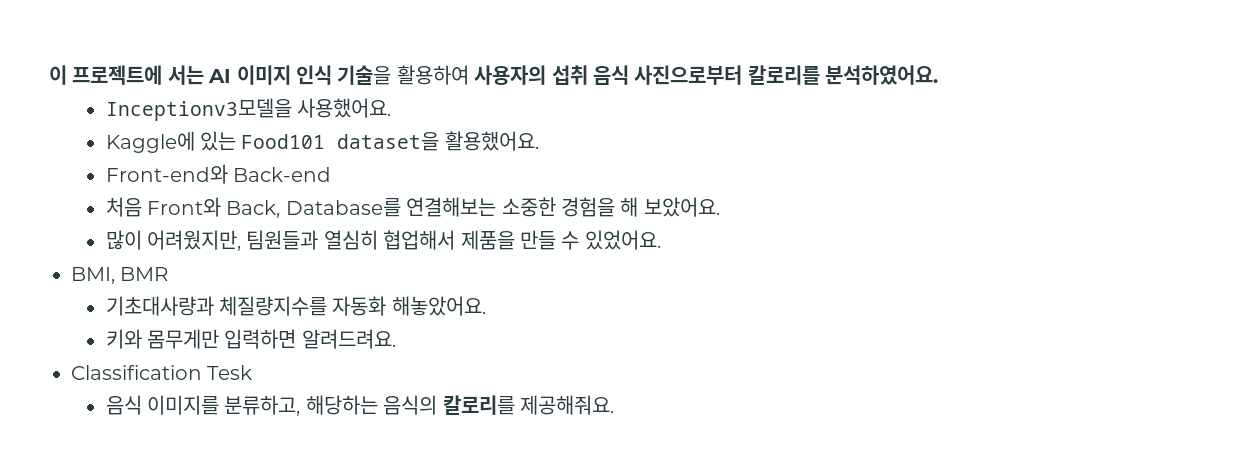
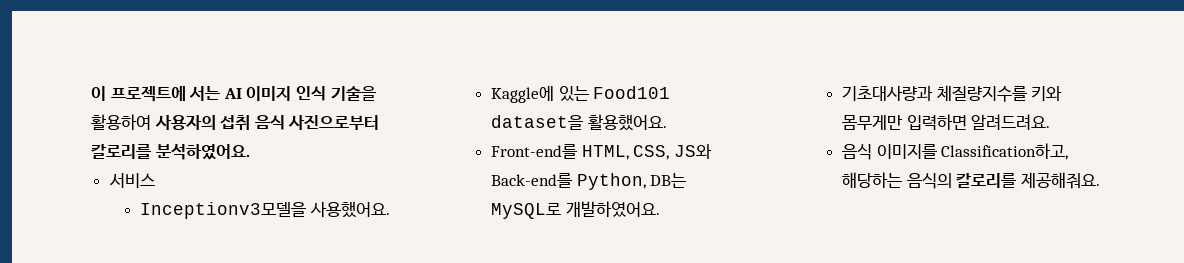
(939, 75) none -> [108,173,155,188] // 서비스
[105,164,331,184] [105,197,720,218] [105,230,661,251] [71,267,169,284] Front-end와 Back-end // 처음 Front와 Back, Database를 연결해보는 소중한 경험을 해 보았어요. // 많이 어려웠지만, 팀원들과 열심히 협업해서 제품을 만들 수 있었어요. // BMI, BMR -> [491,144,712,160] [491,173,687,190] [491,201,660,219] Front-end를 HTML, CSS, JS와 Back-end를 Python, DB는 MySQL로 개발하였어요.
[332,296,486,316] 자동화 해놓았어요. // -> (1027, 93) none
[71,365,253,380] // Classification Tesk -> (1051, 122) none
[224,395,301,416] 분류하고, -> [941,143,1069,160] Classification하고,

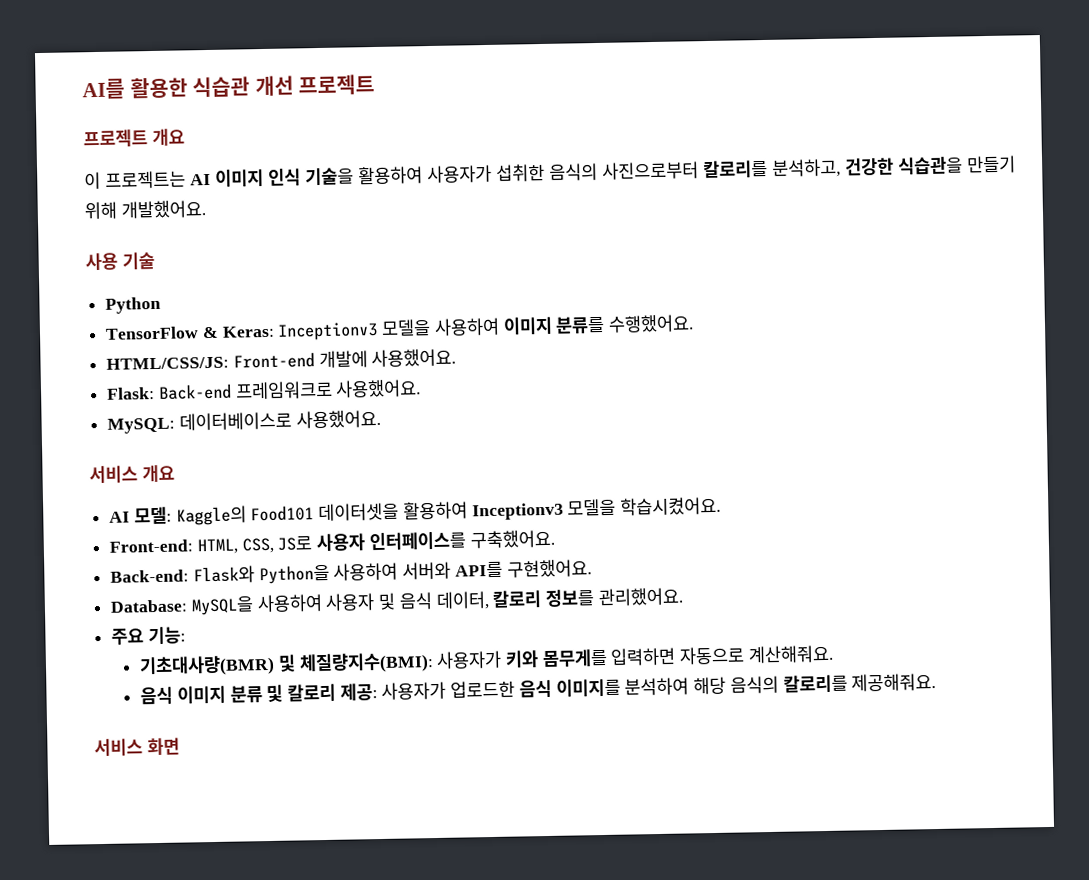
[91,86,222,102] 이 프로젝트에 서는 -> [82,73,376,100] [83,128,185,148] [84,170,186,190] AI를 활용한 식습관 개선 프로젝트 // 프로젝트 개요 // 이 프로젝트는
[154,115,380,130] [91,144,250,160] [108,173,155,188] [140,201,390,219] [491,86,671,103] [491,114,667,131] [491,144,712,160] [491,173,687,190] [491,201,660,219] [842,85,1063,102] [842,114,1051,130] [842,143,1069,160] [842,172,903,188] 사용자의 섭취 음식 사진으로부터 칼로리를 분석하였어요. // 서비스 // Inceptionv3모델을 사용했어요. // Kaggle에 있는 Food101 dataset을 활용했어요. // Front-end를 HTML, CSS, JS와 Back-end를 Python, DB는 MySQL로 개발하였어요. // 기초대사량과 체질량지수를 키와 몸무게만 입력하면 알려드려요. // 음식 이미지를 Classification하고, 해당하는 -> [427,155,1016,184] [84,200,206,220] [85,251,155,271] [105,296,162,314] [105,314,695,341] [106,348,457,370] [106,379,422,400] [107,409,381,434] [89,464,175,484] [109,496,722,526] [109,529,555,555] [110,559,592,585] [110,587,683,616] [111,626,186,645] [139,644,834,677] [140,676,727,705] 사용자가 섭취한 음식의 사진으로부터 칼로리를 분석하고, 건강한 식습관을 만들기 위해 개발했어요. // 사용 기술 // Python // TensorFlow & Keras: Inceptionv3 모델을 사용하여 이미지 분류를 수행했어요. // HTML/CSS/JS: Front-end 개발에 사용했어요. // Flask: Back-end 프레임워크로 사용했어요. // MySQL: 데이터베이스로 사용했어요. // 서비스 개요 // AI 모델: Kaggle의 Food101 데이터셋을 활용하여 Inceptionv3 모델을 학습시켰어요. // Front-end: HTML, CSS, JS로 사용자 인터페이스를 구축했어요. // Back-end: Flask와 Python을 사용하여 서버와 API를 구현했어요. // Database: MySQL을 사용하여 사용자 및 음식 데이터, 칼로리 정보를 관리했어요. // 주요 기능: // 기초대사량(BMR) 및 체질량지수(BMI): 사용자가 키와 몸무게를 입력하면 자동으로 계산해줘요. // 음식 이미지 분류 및 칼로리 제공: 사용자가 업로드한 음식 이미지를 분석하여 해당
(1100, 180) none -> [94,737,180,757] // 서비스 화면

